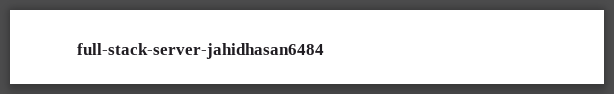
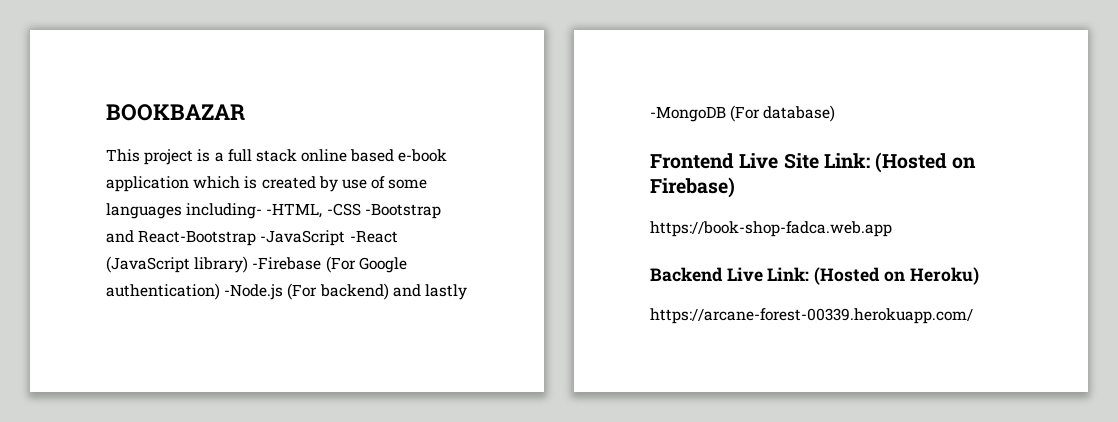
[77,43,324,59] full-stack-server-jahidhasan6484 -> [106,104,245,121] [106,149,448,165] [106,176,428,192] [106,203,441,219] [106,230,398,246] [106,256,407,273] [106,283,467,300] [650,105,836,122] [650,152,977,173] [650,177,735,198] [650,221,892,237] [650,267,979,285] [650,308,973,324] BOOKBAZAR // This project is a full stack online based e-book application which is created by use of some languages including- -HTML, -CSS -Bootstrap and React-Bootstrap -JavaScript -React (JavaScript library) -Firebase (For Google authentication) -Node.js (For backend) and lastly -MongoDB (For database) // Frontend Live Site Link: (Hosted on Firebase) // https://book-shop-fadca.web.app // Backend Live Link: (Hosted on Heroku) // https://arcane-forest-00339.herokuapp.com/

